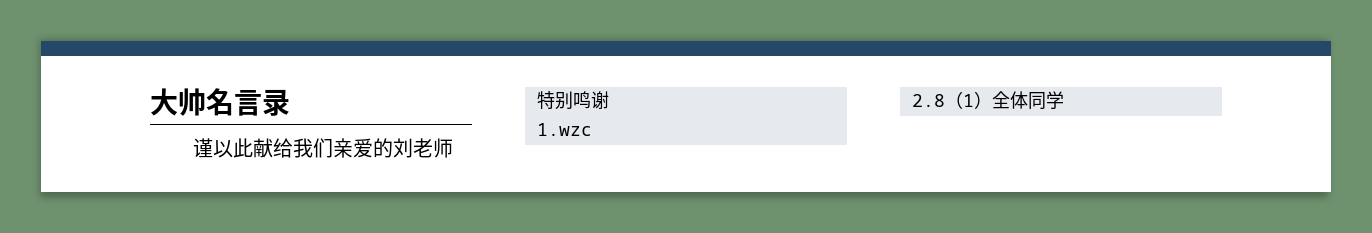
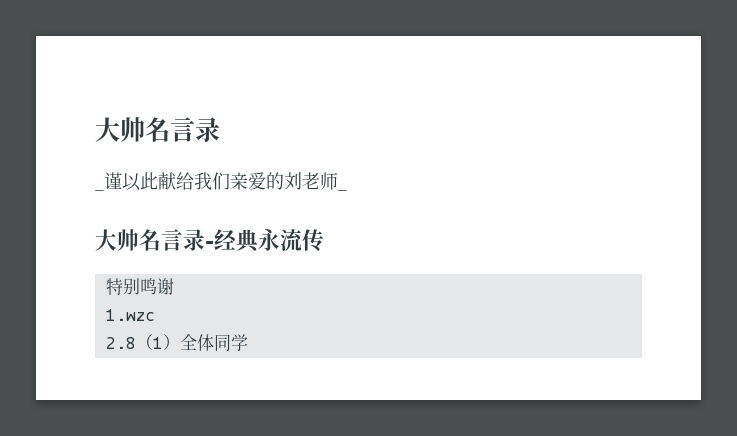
(290, 102) none -> [95,188,104,191] _
(454, 148) none -> [338,188,347,191] [95,228,324,253] _ // 大帅名言录-经典永流传

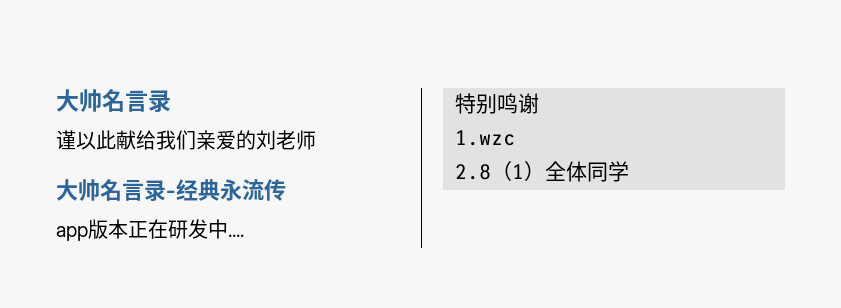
[95,188,104,191] _ -> (171, 101) none
[338,188,347,191] _ -> (316, 140) none
(324, 240) none -> [56,219,244,241] // app版本正在研发中....

